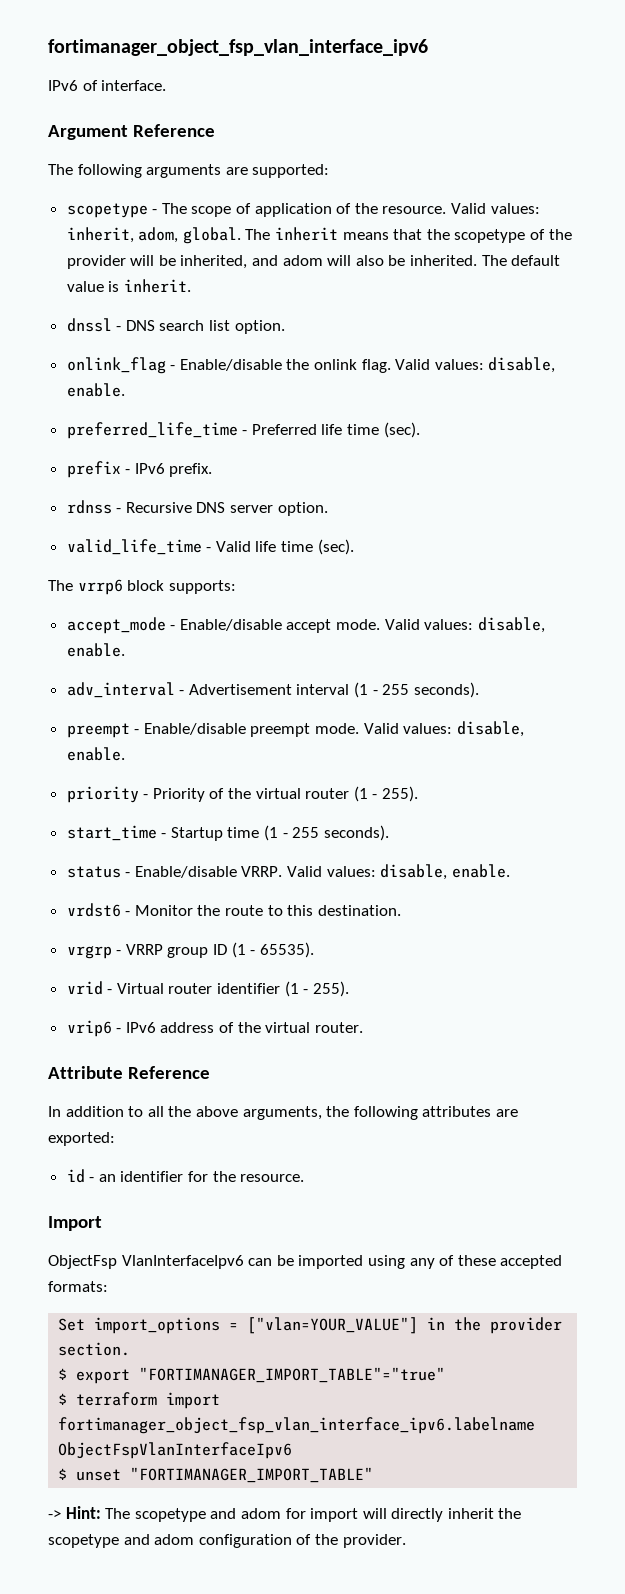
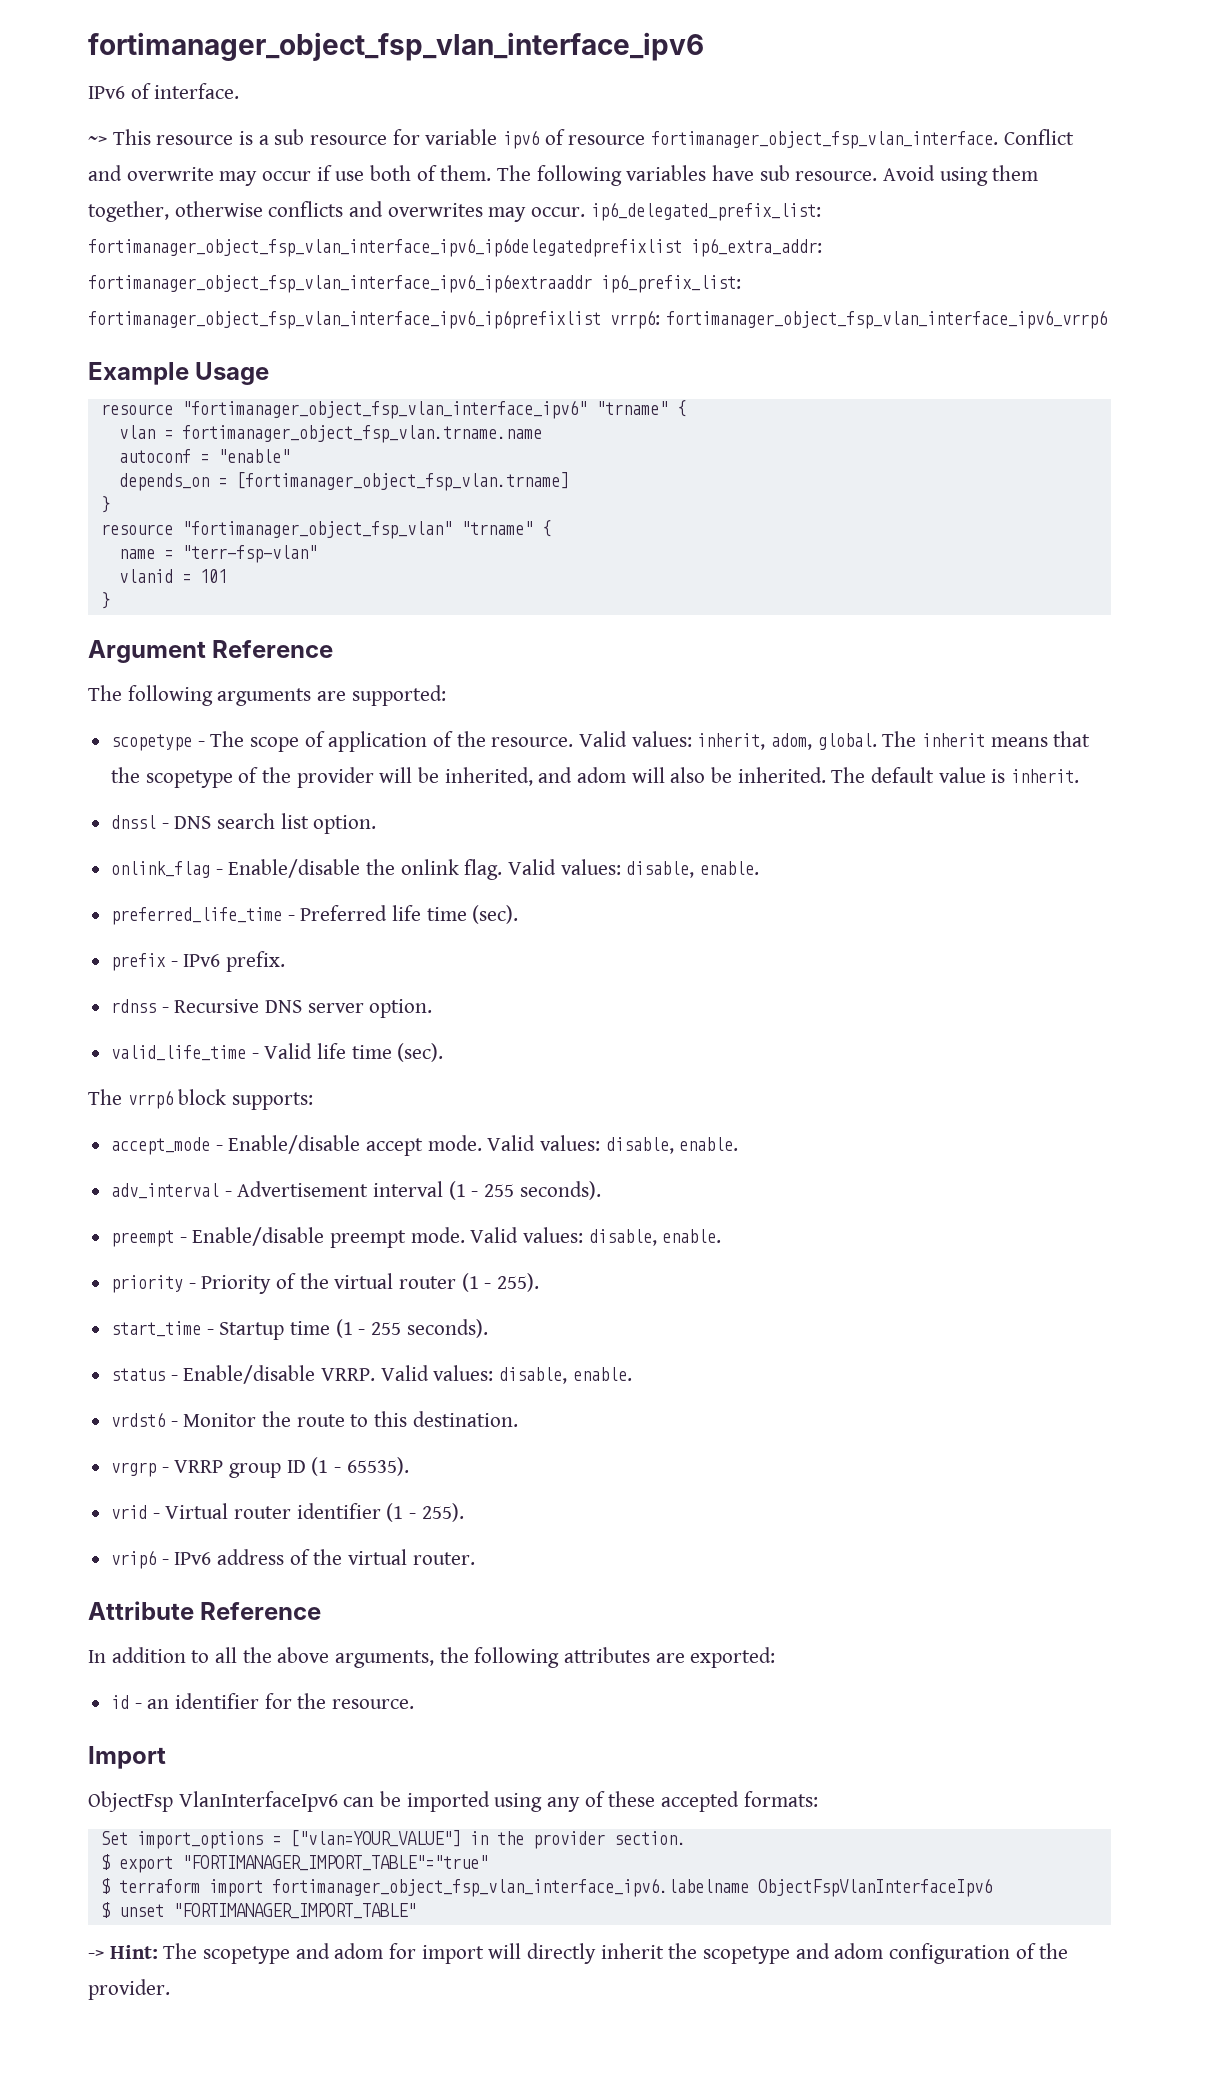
(167, 85) none -> [88,129,1074,149] [88,165,1039,186] [88,201,821,222] [88,238,822,257] [88,274,741,293] [88,310,1107,329] [88,362,270,385] [100,400,686,419] [118,425,542,443] [118,449,290,463] [118,472,569,491] [100,496,110,513] [100,520,551,539] [118,545,317,563] [118,569,227,583] [100,592,110,609] // ~> This resource is a sub resource for variable ipv6 of resource fortimanager_object_fsp_vlan_interface. Conflict and overwrite may occur if use both of them. The following variables have sub resource. Avoid using them together, otherwise conflicts and overwrites may occur. ip6_delegated_prefix_list: fortimanager_object_fsp_vlan_interface_ipv6_ip6delegatedprefixlist ip6_extra_addr: fortimanager_object_fsp_vlan_interface_ipv6_ip6extraaddr ip6_prefix_list: fortimanager_object_fsp_vlan_interface_ipv6_ip6prefixlist vrrp6: fortimanager_object_fsp_vlan_interface_ipv6_vrrp6 // Example Usage // resource "fortimanager_object_fsp_vlan_interface_ipv6" "trname" { // vlan = fortimanager_object_fsp_vlan.trname.name // autoconf = "enable" // depends_on = [fortimanager_object_fsp_vlan.trname] // } // resource "fortimanager_object_fsp_vlan" "trname" { // name = "terr-fsp-vlan" // vlanid = 101 // }

